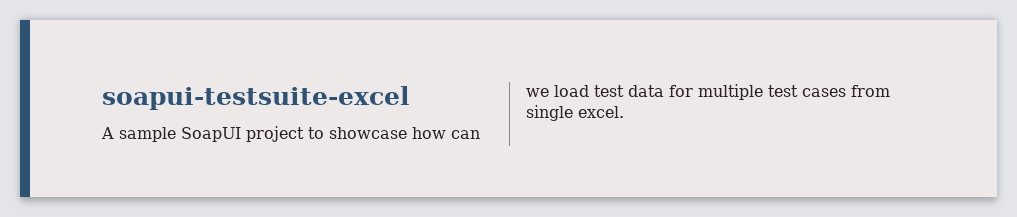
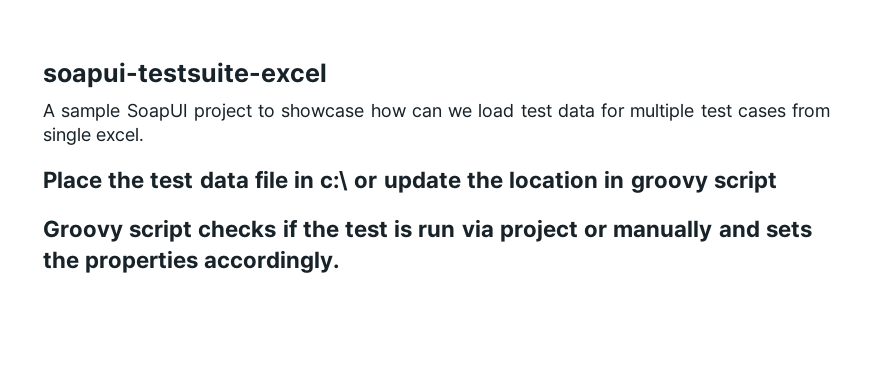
(624, 112) none -> [43,170,777,193] [43,219,812,242] [43,250,340,273] // Place the test data file in c:\ or update the location in groovy script // Groovy script checks if the test is run via project or manually and sets the properties accordingly.

